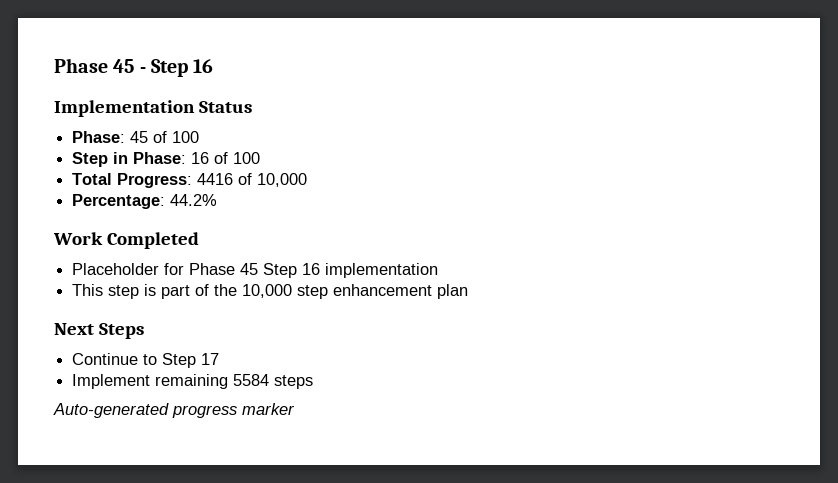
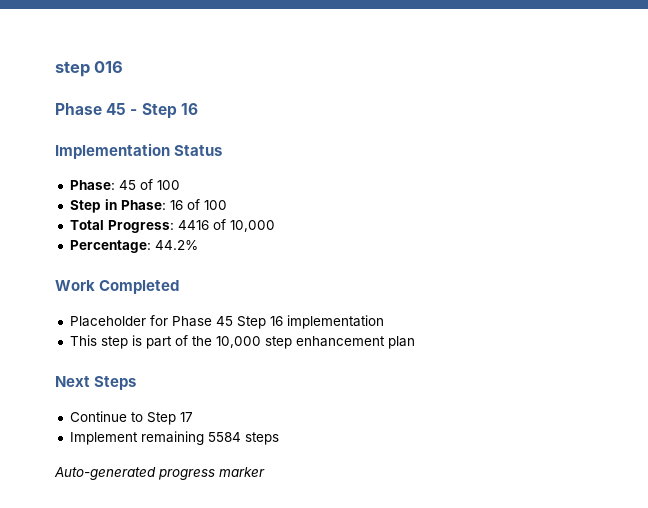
(54, 65) none -> [55,61,124,77] step 016 //

